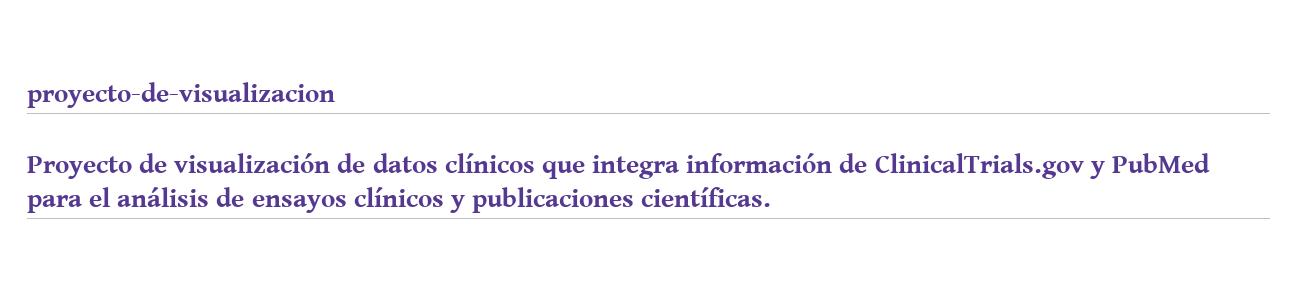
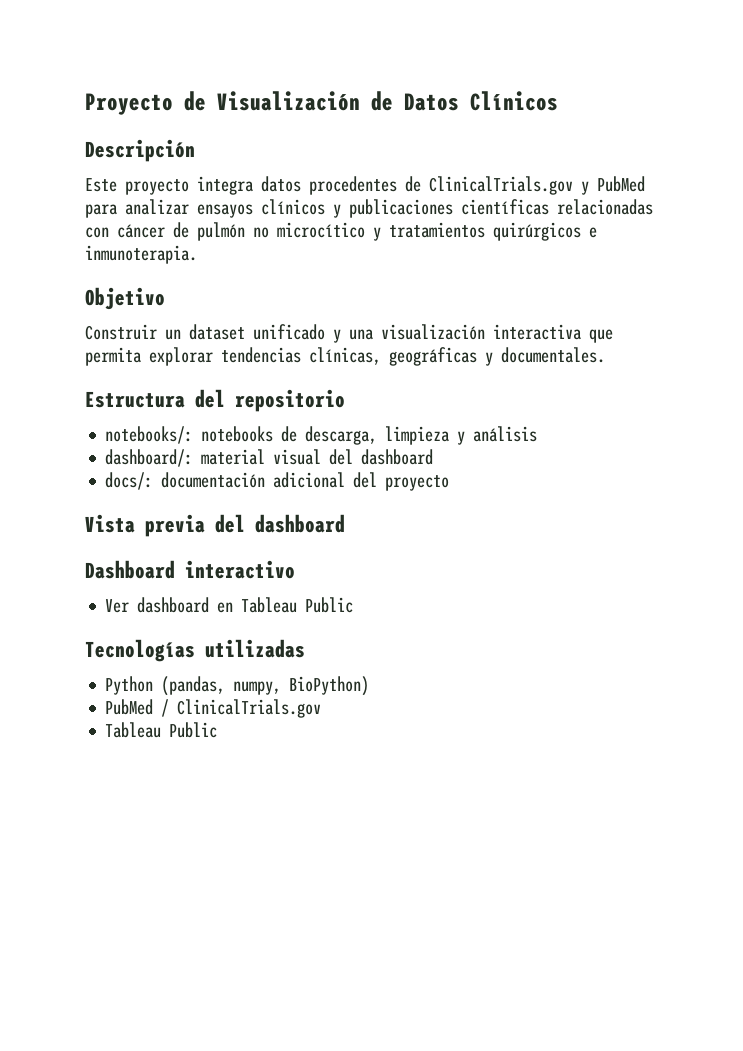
[27,82,335,108] proyecto-de-visualizacion // -> (85, 104) none
[174,153,833,179] visualización de datos clínicos que integra información -> [217,91,558,111] [85,139,195,162] [85,176,397,195] Visualización de Datos Clínicos // Descripción // Este proyecto integra datos procedentes
[89,187,245,207] el análisis de -> [125,199,189,215] analizar
[641,187,772,207] científicas. -> [461,199,653,215] [85,222,597,241] [85,245,197,264] [85,287,165,310] [85,324,613,343] [85,347,605,366] [85,389,345,412] [105,426,538,445] [105,449,434,467] [105,472,450,491] [85,514,345,537] [85,560,295,579] [105,597,354,613] [85,639,305,662] [105,676,370,696] [105,699,322,718] [105,722,218,738] científicas relacionadas con cáncer de pulmón no microcítico y tratamientos quirúrgicos e inmunoterapia. // Objetivo // Construir un dataset unificado y una visualización interactiva que permita explorar tendencias clínicas, geográficas y documentales. // Estructura del repositorio // notebooks/: notebooks de descarga, limpieza y análisis // dashboard/: material visual del dashboard // docs/: documentación adicional del proyecto // Vista previa del dashboard // Dashboard interactivo // Ver dashboard en Tableau Public // Tecnologías utilizadas // Python (pandas, numpy, BioPython) // PubMed / ClinicalTrials.gov // Tableau Public

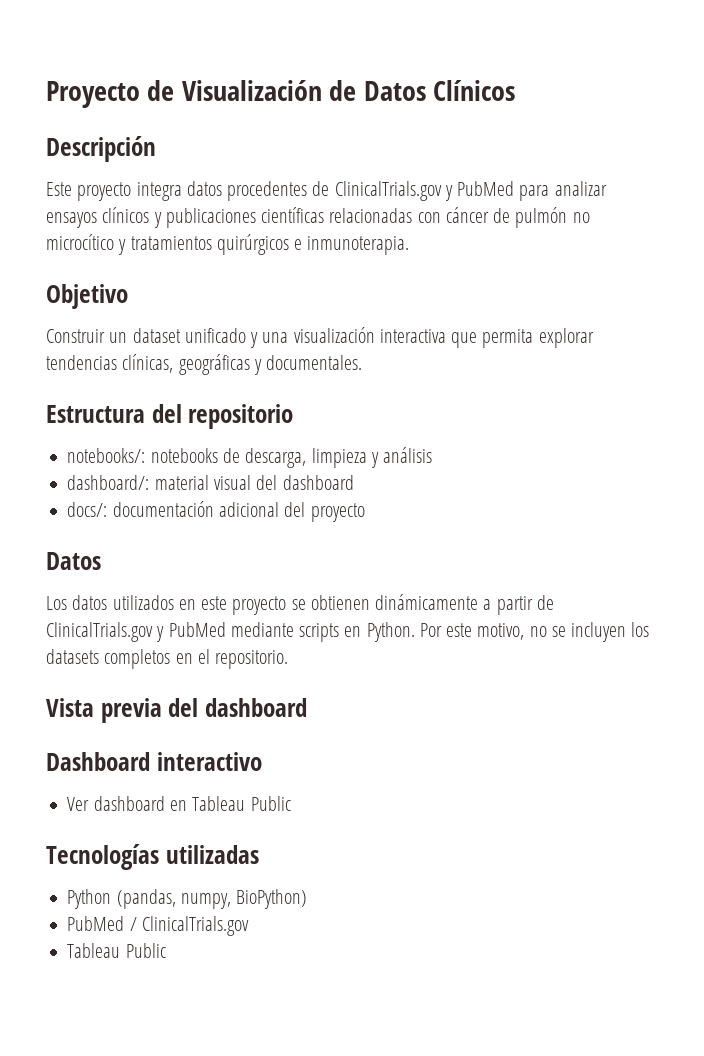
(450, 483) none -> [46,552,101,570] [46,594,554,615] [46,622,650,642] [46,649,289,669] // Datos // Los datos utilizados en este proyecto se obtienen dinámicamente a partir de ClinicalTrials.gov y PubMed mediante scripts en Python. Por este motivo, no se incluyen los datasets completos en el repositorio.

